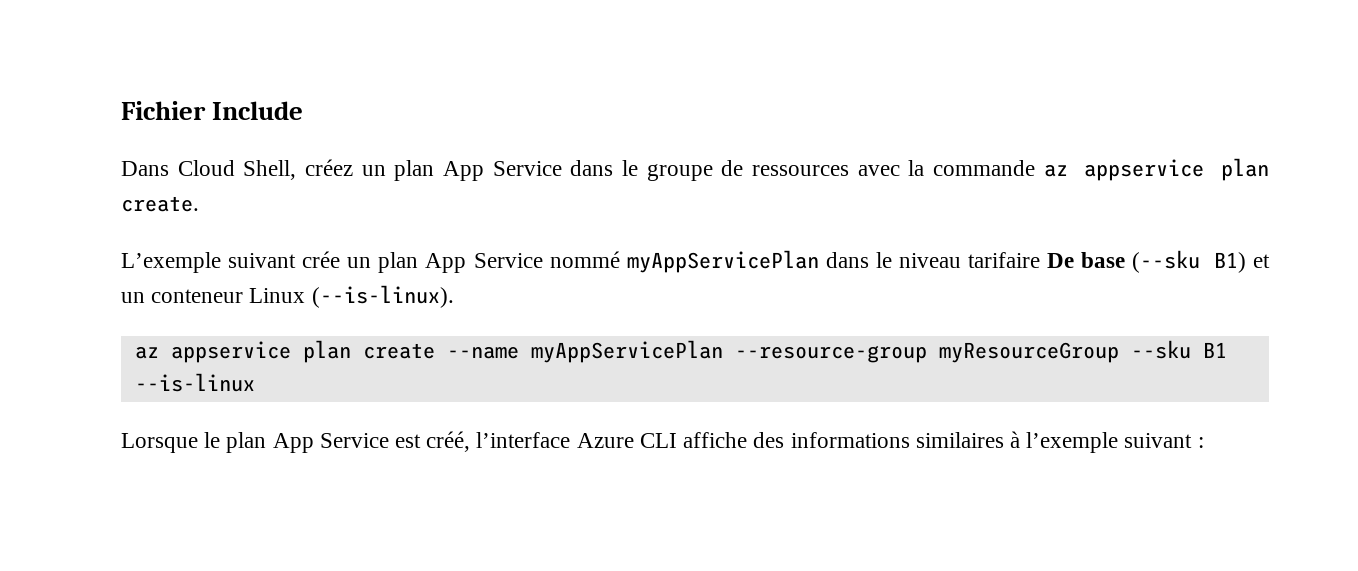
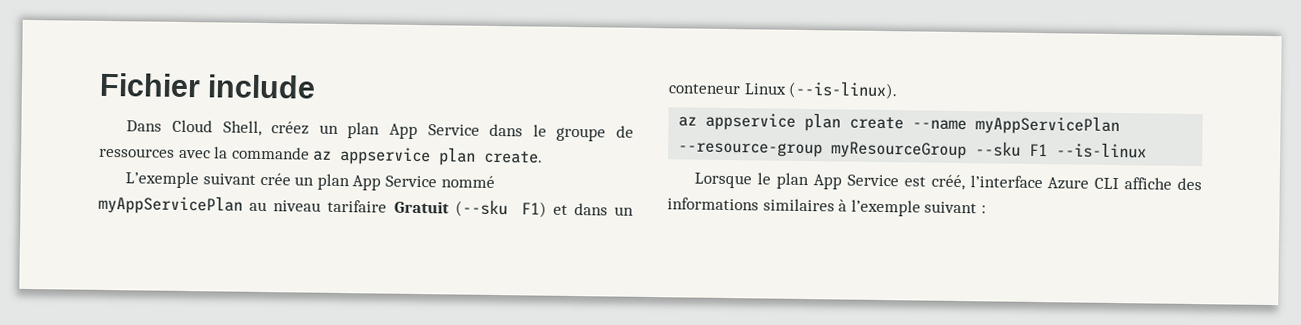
[212,101,304,120] Include -> [207,74,317,99] include
[825,250,1270,273] dans le niveau tarifaire De base (--sku B1) et -> [249,199,608,218] au niveau tarifaire Gratuit (--sku F1) et dans
[1202,342,1227,358] B1 -> [1029,143,1049,157] F1

